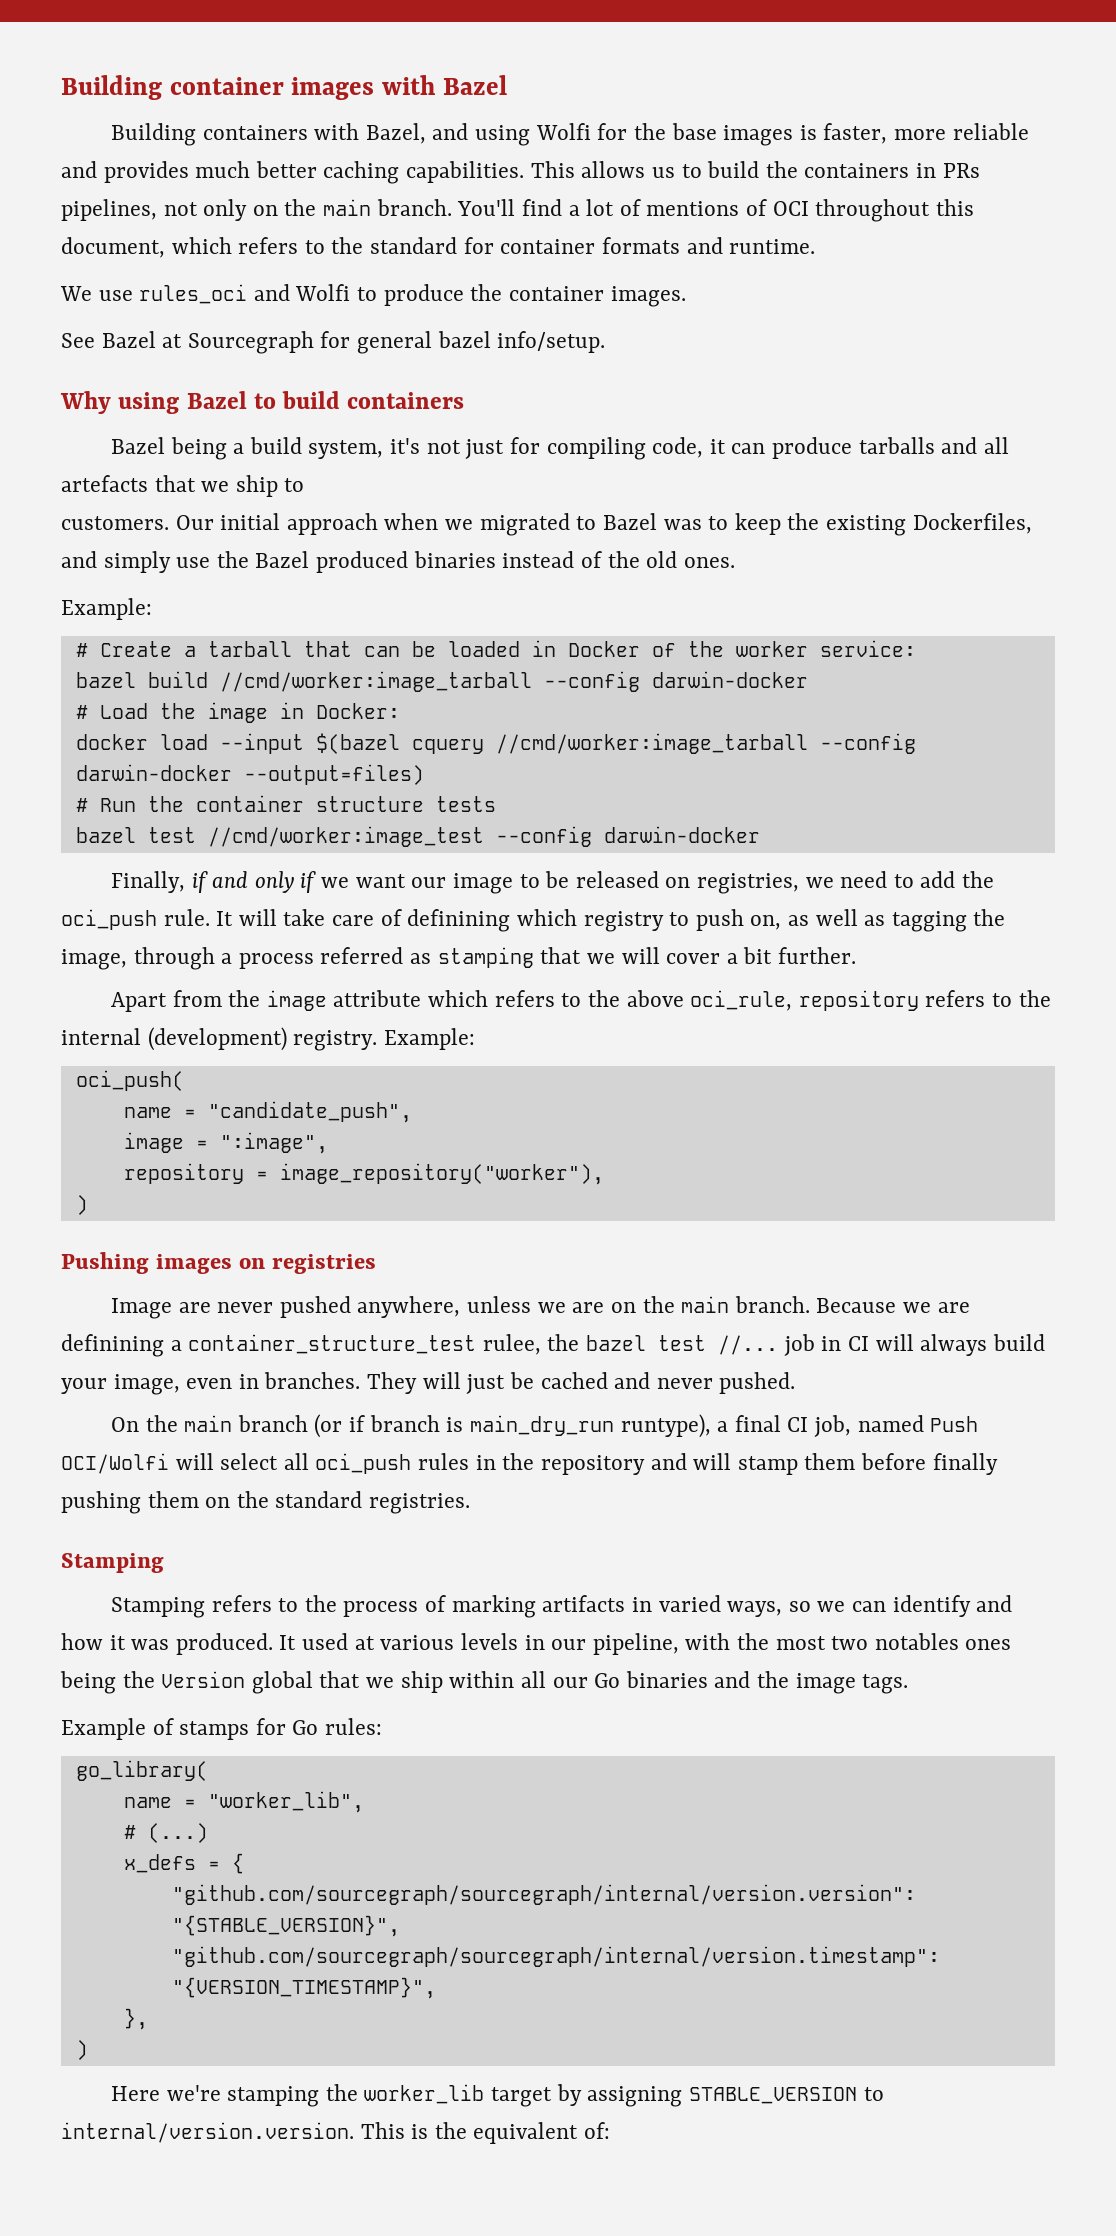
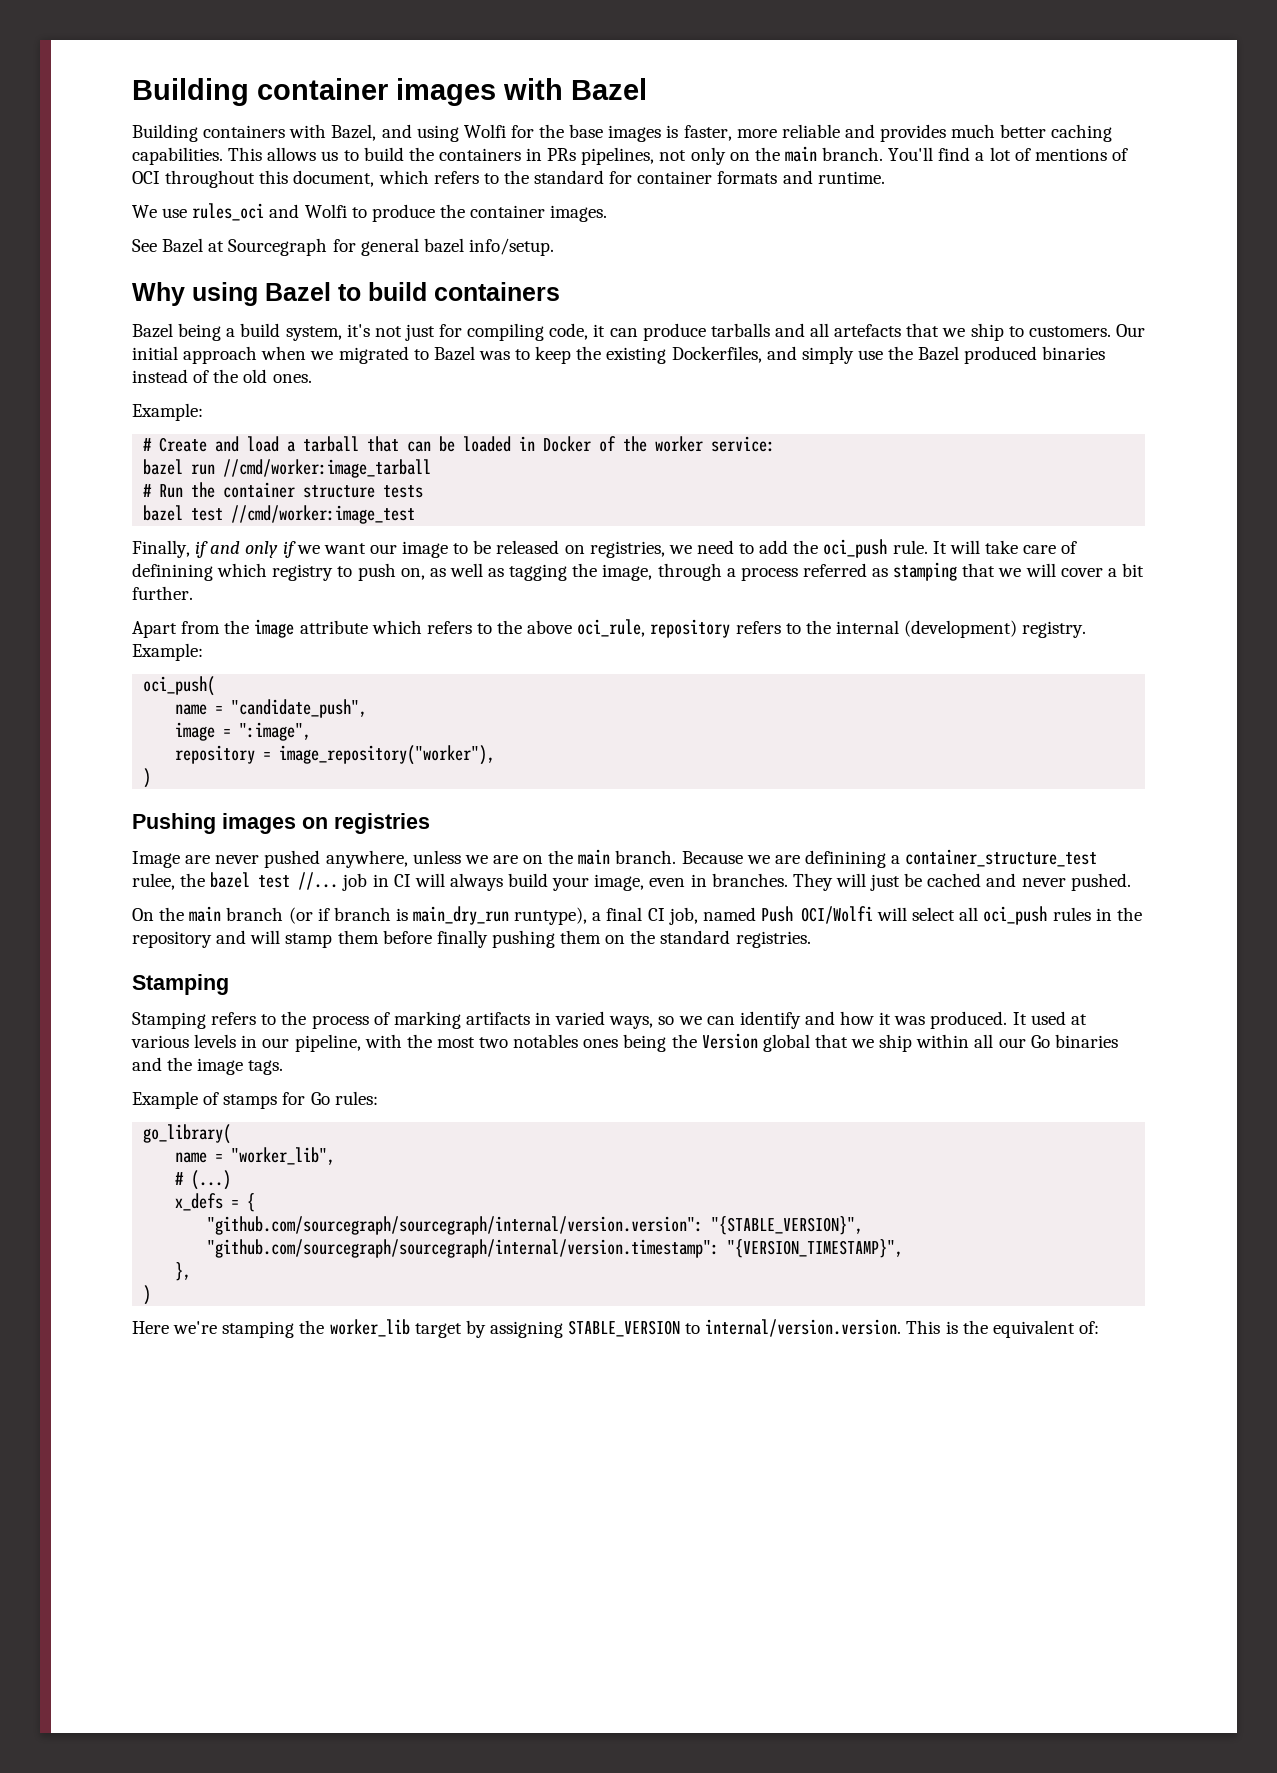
(305, 485) // -> (1024, 331) none
(172, 649) none -> [215,436,280,452] and load
[147,671,808,692] [75,702,400,723] [75,733,916,754] [75,764,424,785] build //cmd/worker:image_tarball --config darwin-docker // # Load the image in Docker: // docker load --input $(bazel cquery //cmd/worker:image_tarball --config darwin-docker --output=files) -> [191,459,432,478] run //cmd/worker:image_tarball
[495,826,760,847] --config darwin-docker -> (416, 514) none

